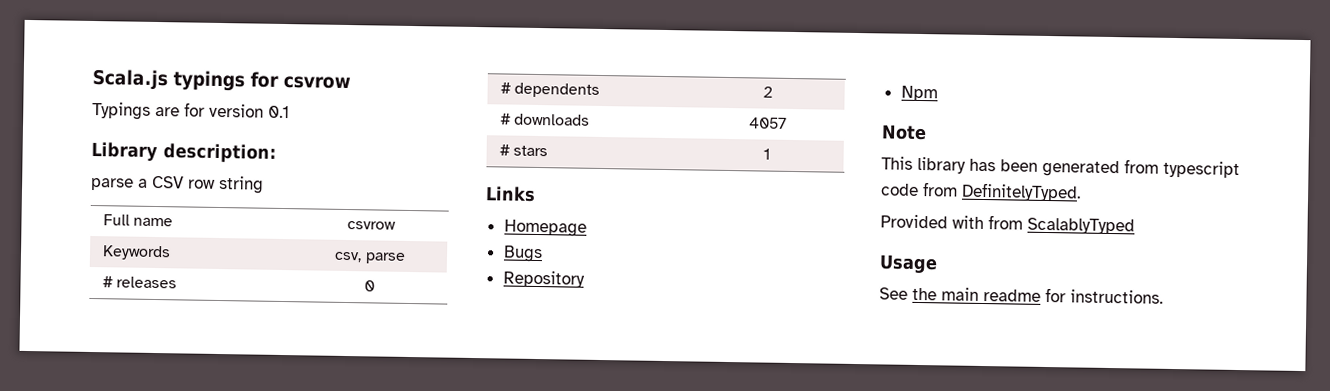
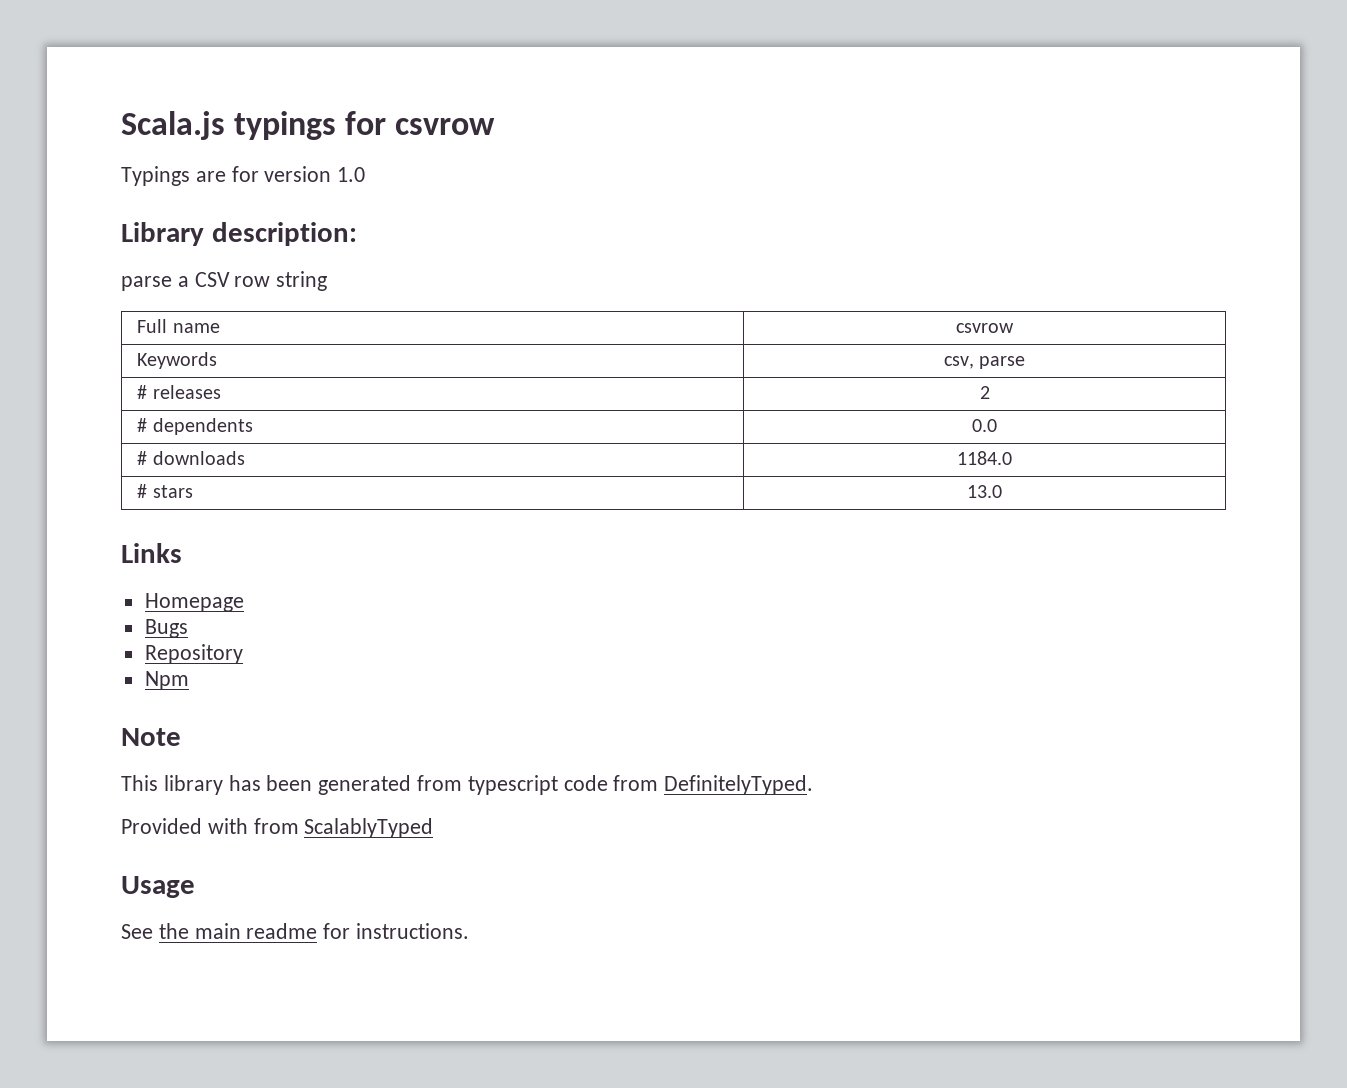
[268,105,290,119] 0.1 -> [337,167,366,182] 1.0
[364,280,375,292] 0 -> [979,386,990,399] 2
[762,86,773,98] 2 -> [971,419,997,432] 0.0
[748,117,787,129] 4057 -> [956,451,1012,465] 1184.0
[763,148,770,160] 1 -> [966,485,1002,498] 13.0

